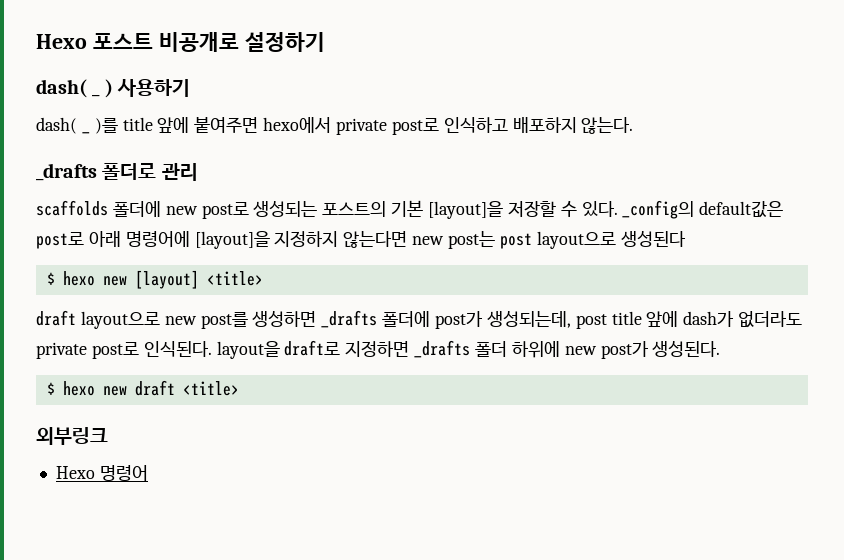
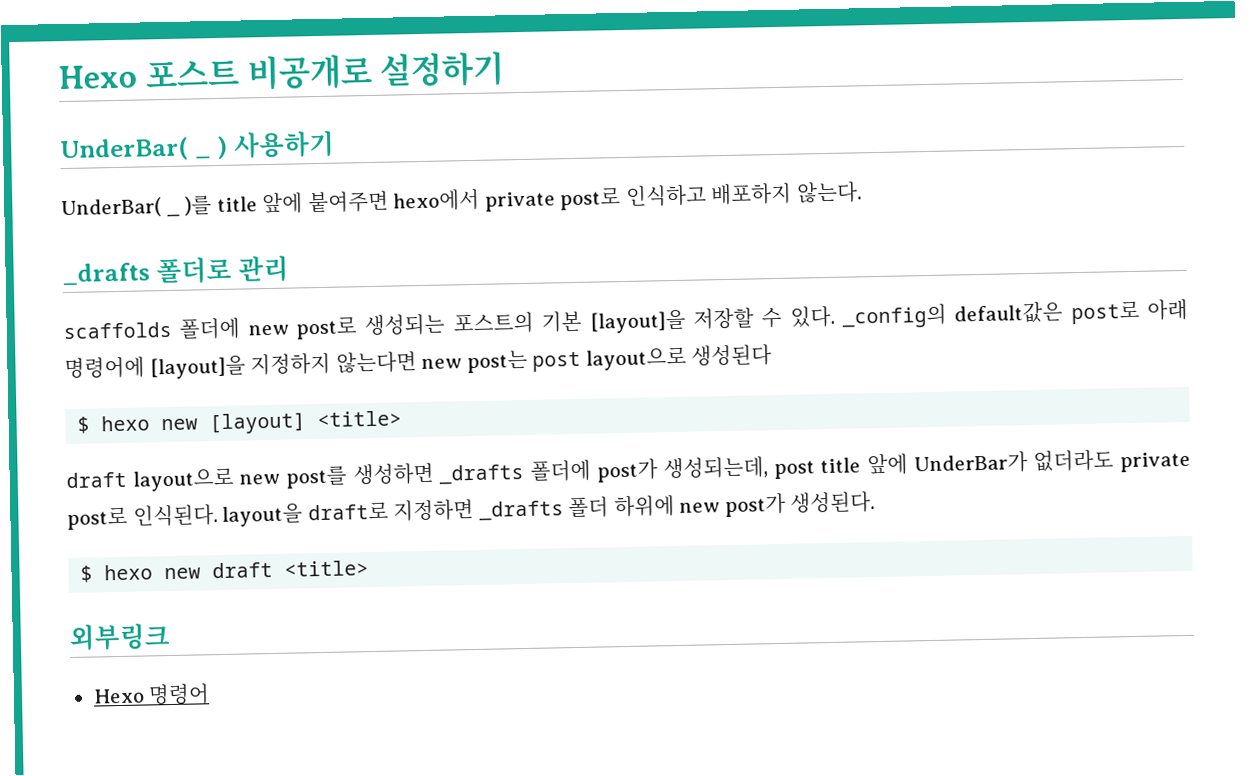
[36,79,87,98] dash( -> [59,136,189,163] UnderBar(
[36,117,77,134] dash( -> [61,197,162,219] UnderBar(
[683,311,735,327] dash가 -> [913,451,1028,475] UnderBar가

